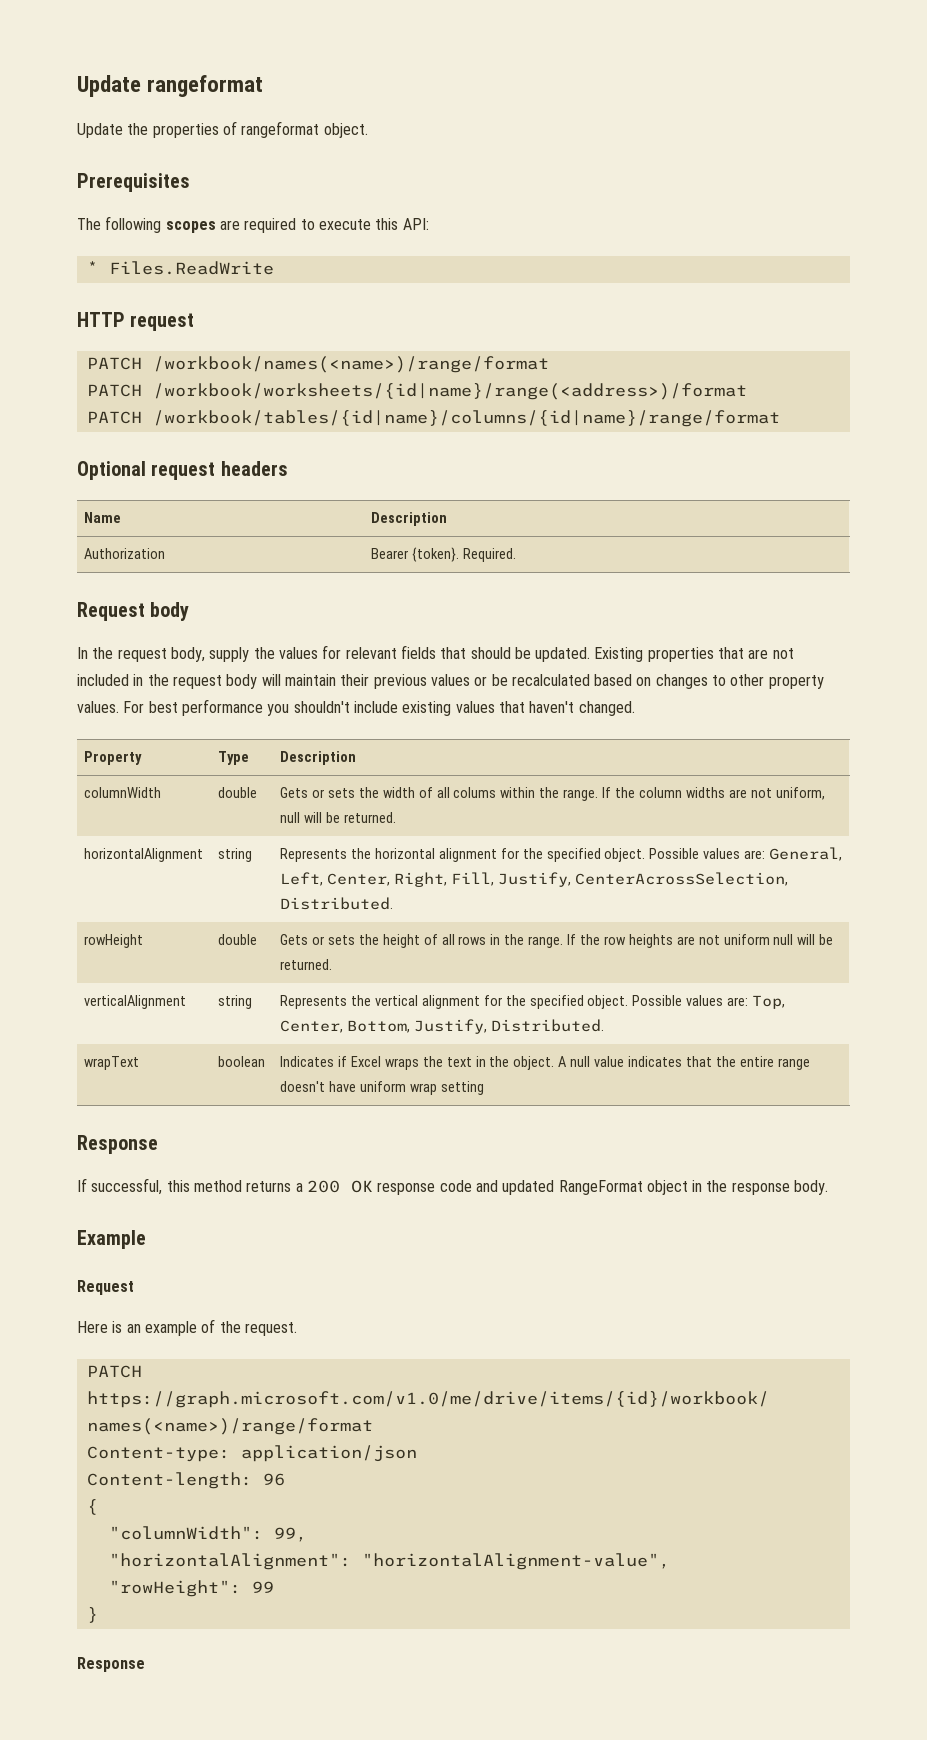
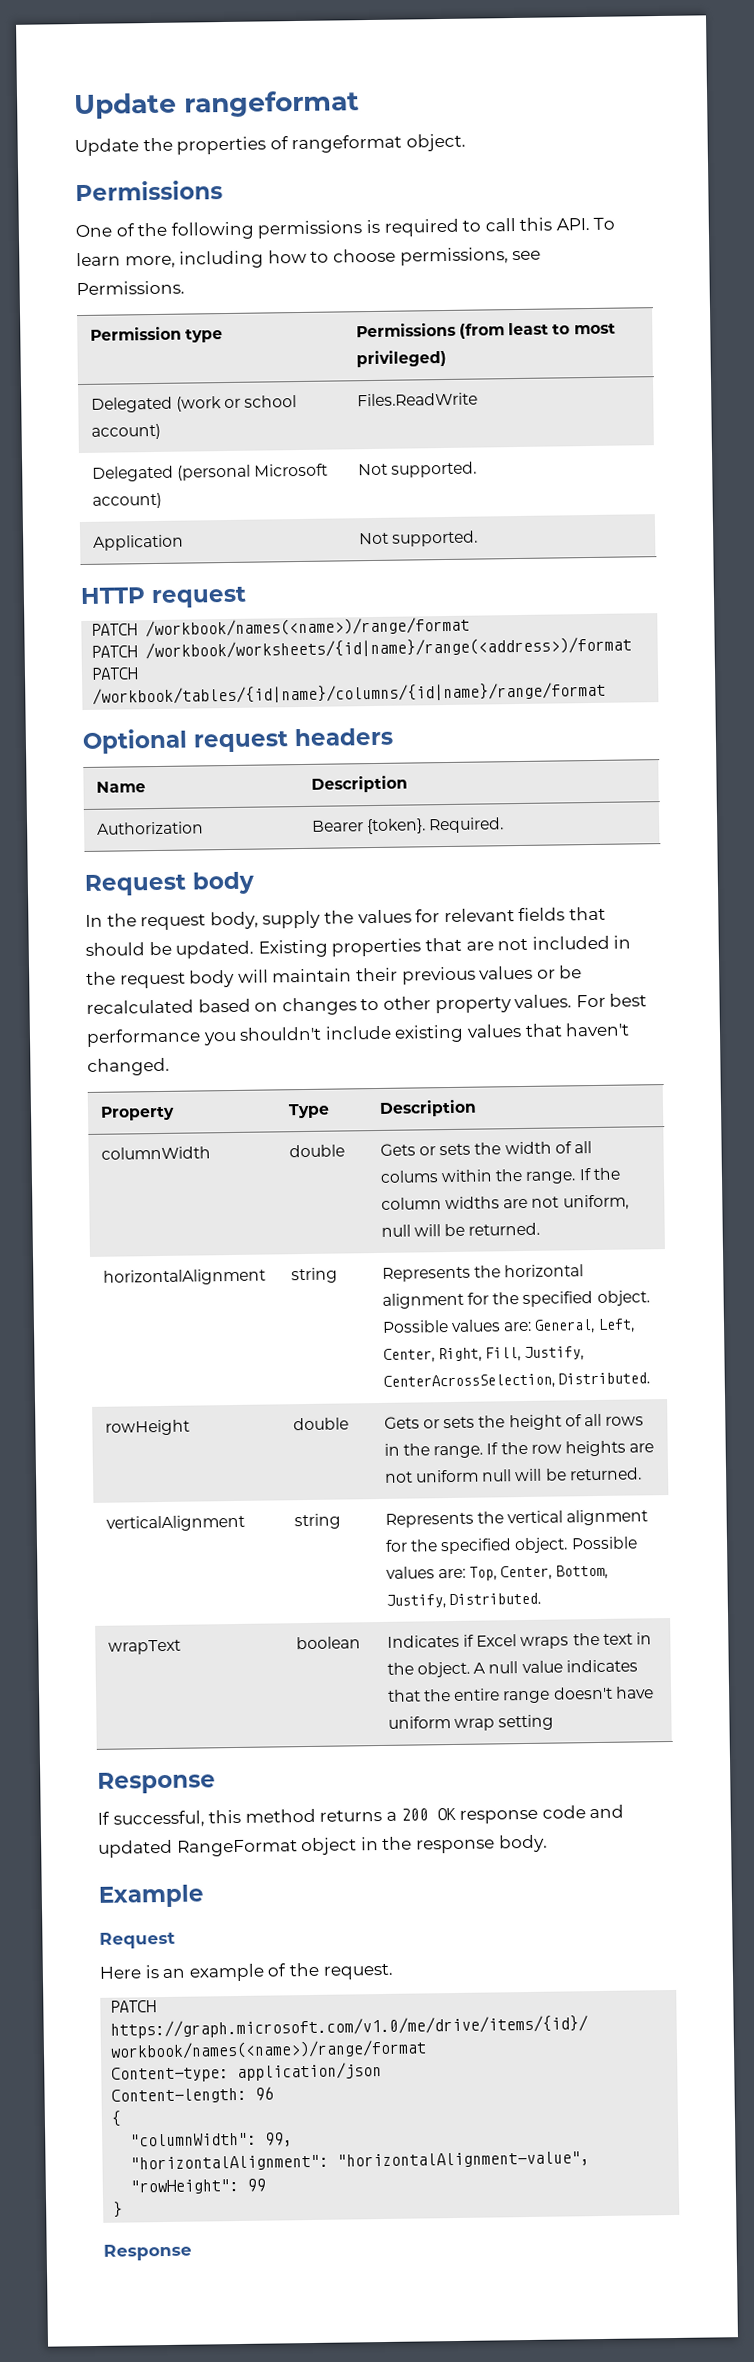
[77,173,190,192] [77,216,429,233] [86,261,274,275] Prerequisites // The following scopes are required to execute this API: // * Files.ReadWrite -> [75,180,223,202] [75,217,616,240] [76,247,542,269] [76,280,185,296] [89,326,224,343] [355,322,616,339] [355,349,447,368] [90,395,298,413] [90,423,161,440] [356,392,478,407] [91,463,329,482] [91,492,162,509] [357,461,478,478] [92,534,184,551] [358,530,479,547] Permissions // One of the following permissions is required to call this API. To learn more, including how to choose permissions, see Permissions. // Permission type | Permissions (from least to most privileged) // Delegated (work or school account) | Files.ReadWrite // Delegated (personal Microsoft account) | Not supported. // Application | Not supported.

